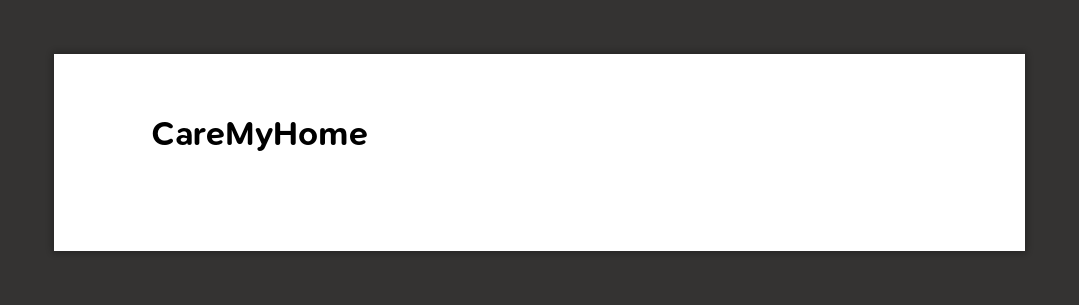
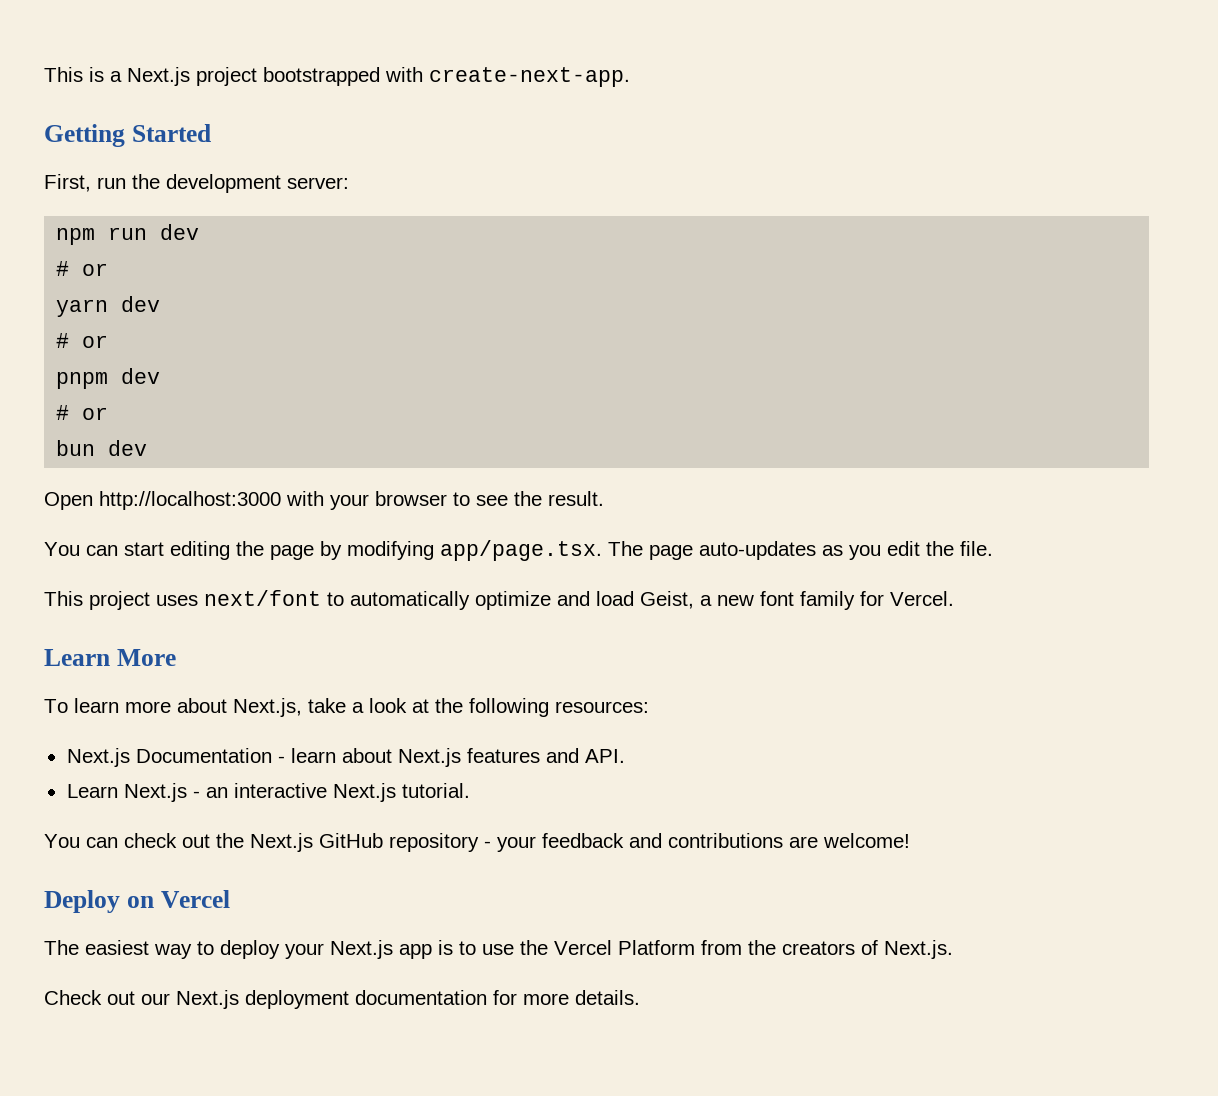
[151,121,368,151] CareMyHome -> [44,67,630,87] [44,124,211,147] [44,174,349,193] [56,224,200,245] [56,261,109,276] [56,296,161,317] [56,333,109,348] [56,368,161,389] [56,405,109,420] [56,440,148,456] [44,491,604,510] [44,540,993,561] [44,590,954,610] [44,649,176,666] [44,698,649,717] [66,748,625,767] [66,783,470,802] [44,833,910,852] [44,890,230,913] [44,940,953,959] [44,990,640,1009] This is a Next.js project bootstrapped with create-next-app. // Getting Started // First, run the development server: // npm run dev // # or // yarn dev // # or // pnpm dev // # or // bun dev // Open http://localhost:3000 with your browser to see the result. // You can start editing the page by modifying app/page.tsx. The page auto-updates as you edit the file. // This project uses next/font to automatically optimize and load Geist, a new font family for Vercel. // Learn More // To learn more about Next.js, take a look at the following resources: // Next.js Documentation - learn about Next.js features and API. // Learn Next.js - an interactive Next.js tutorial. // You can check out the Next.js GitHub repository - your feedback and contributions are welcome! // Deploy on Vercel // The easiest way to deploy your Next.js app is to use the Vercel Platform from the creators of Next.js. // Check out our Next.js deployment documentation for more details.

